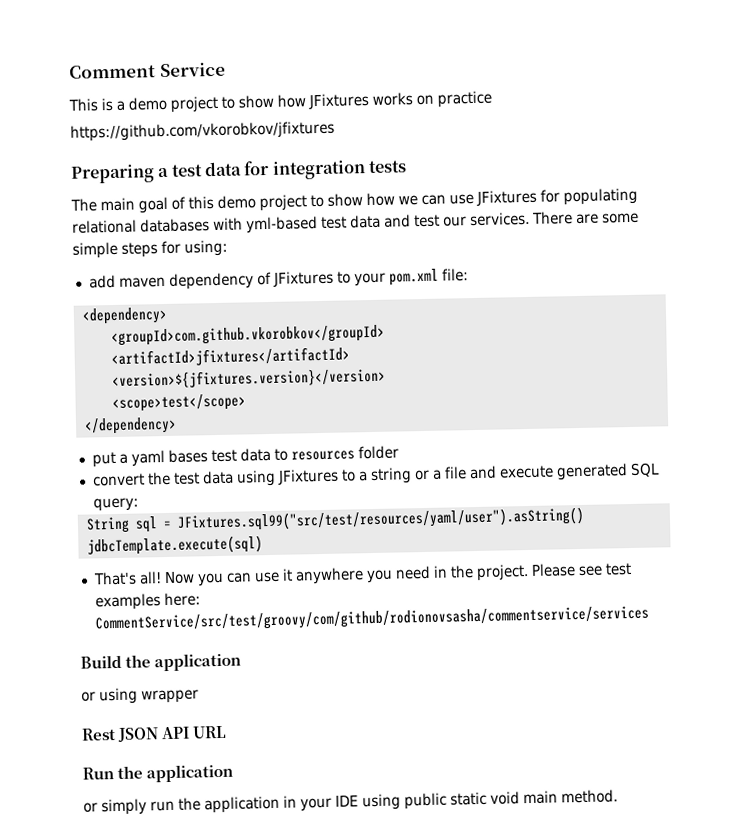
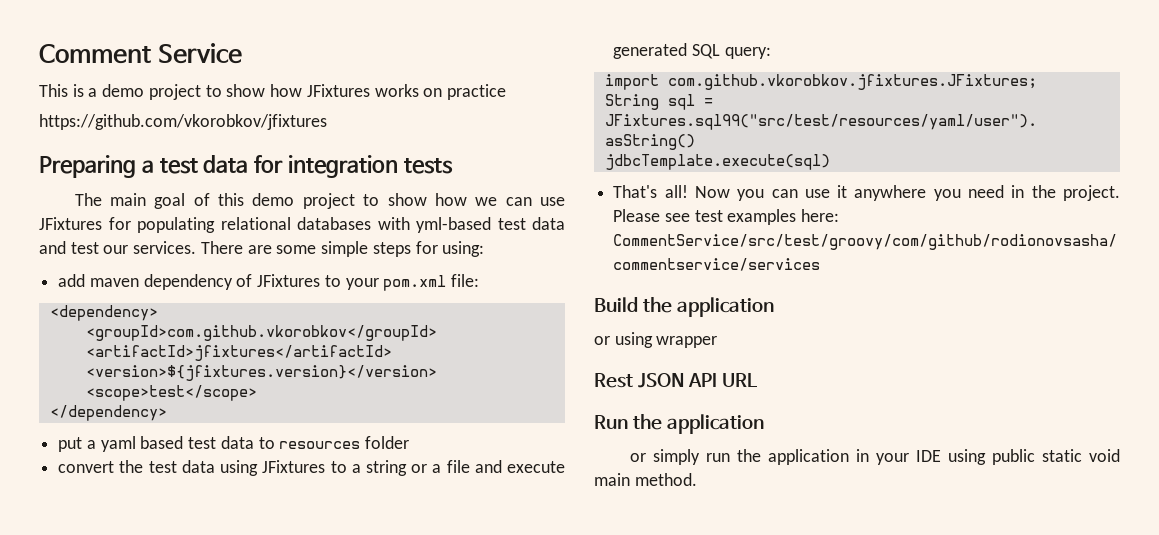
[167,449,208,463] bases -> [140,436,184,449] based
(139, 504) none -> [604,74,1037,90] // import com.github.vkorobkov.jfixtures.JFixtures;

